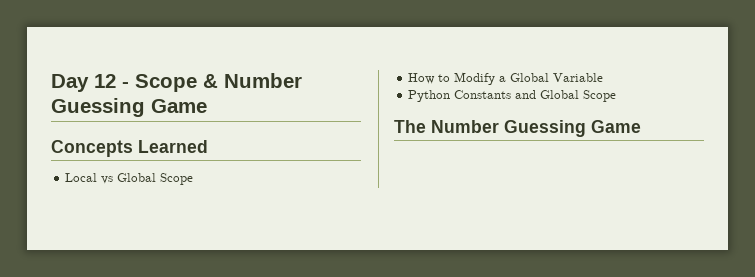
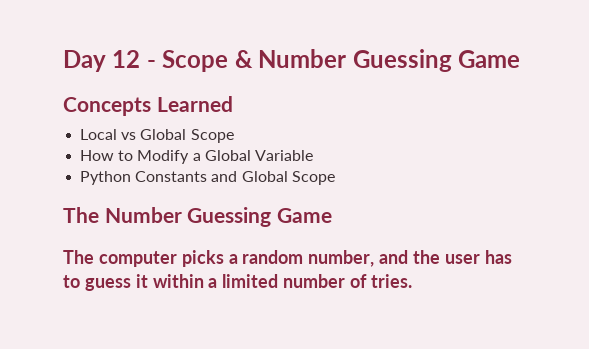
(641, 126) none -> [63,250,512,267] [63,274,412,291] // The computer picks a random number, and the user has to guess it within a limited number of tries.

